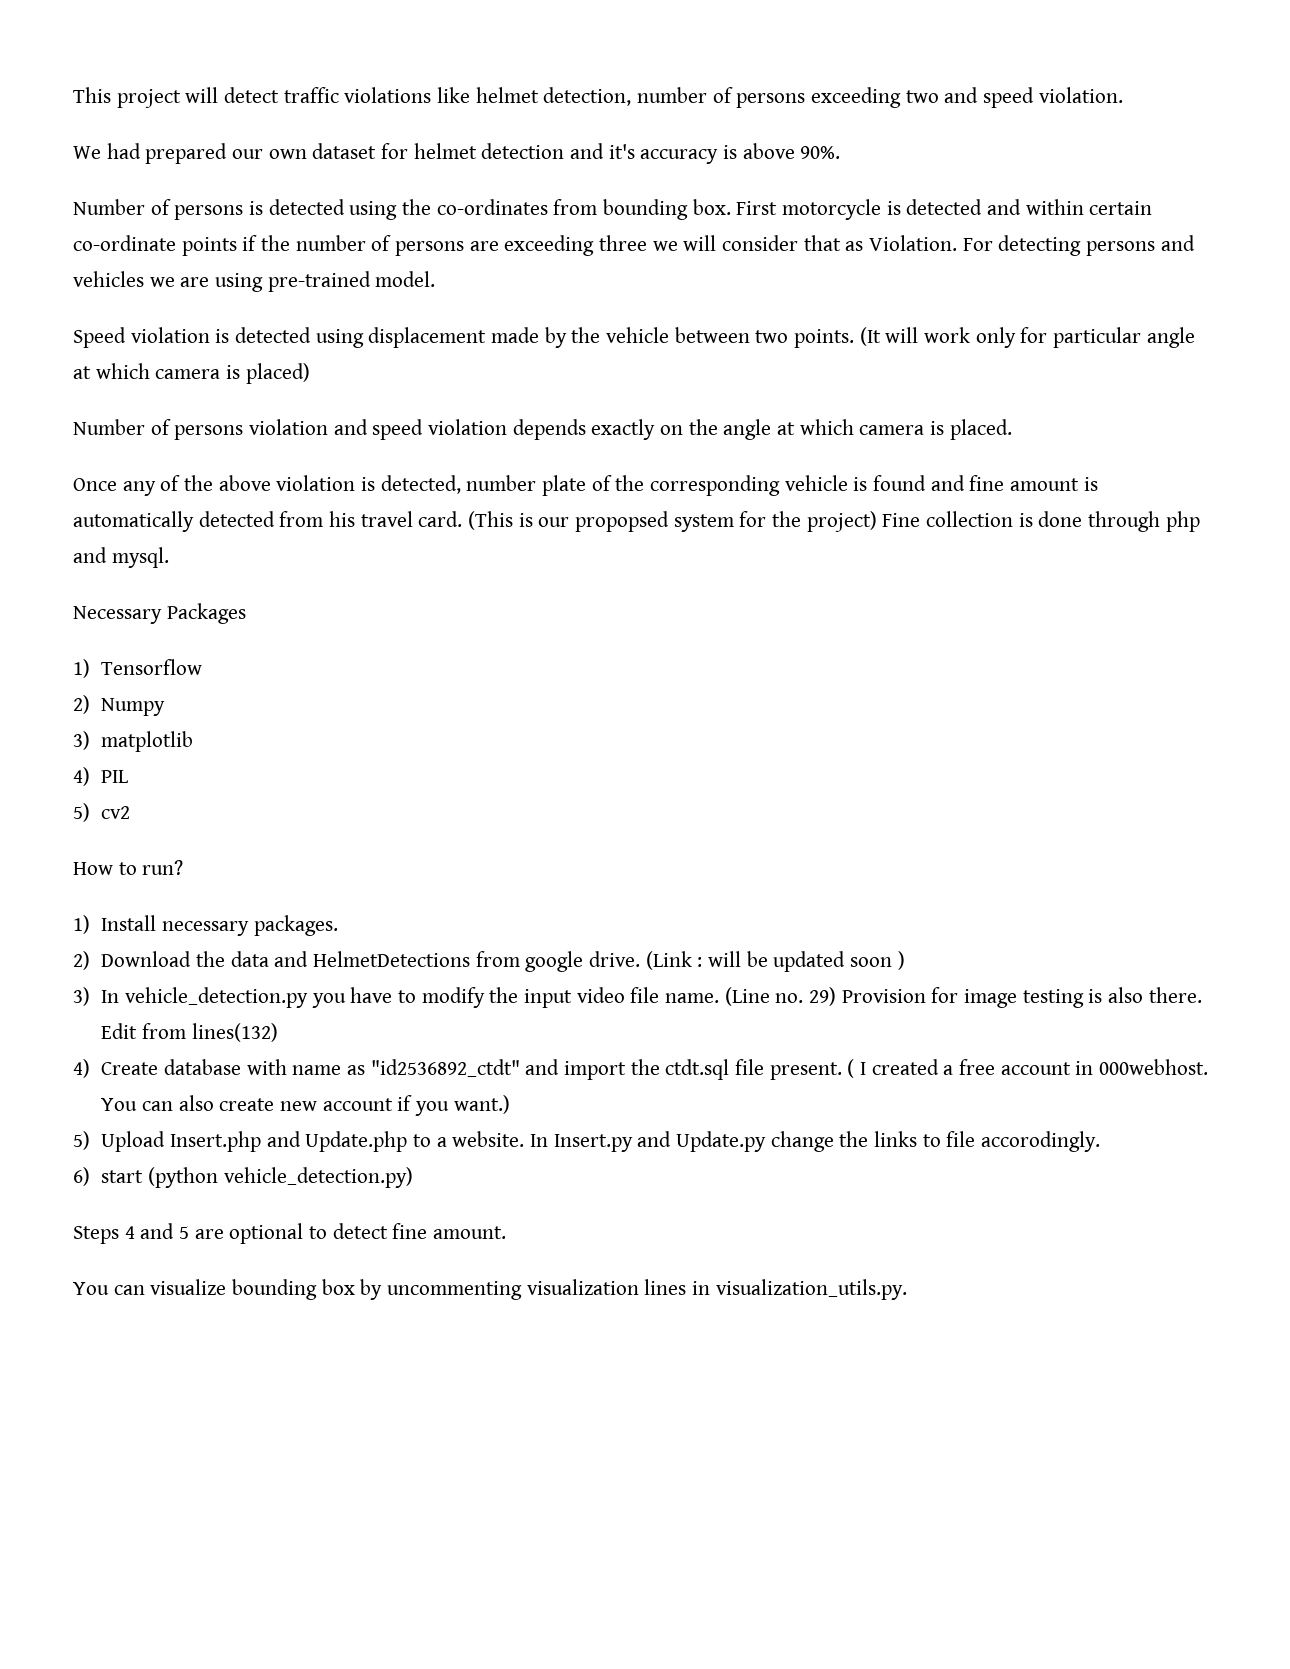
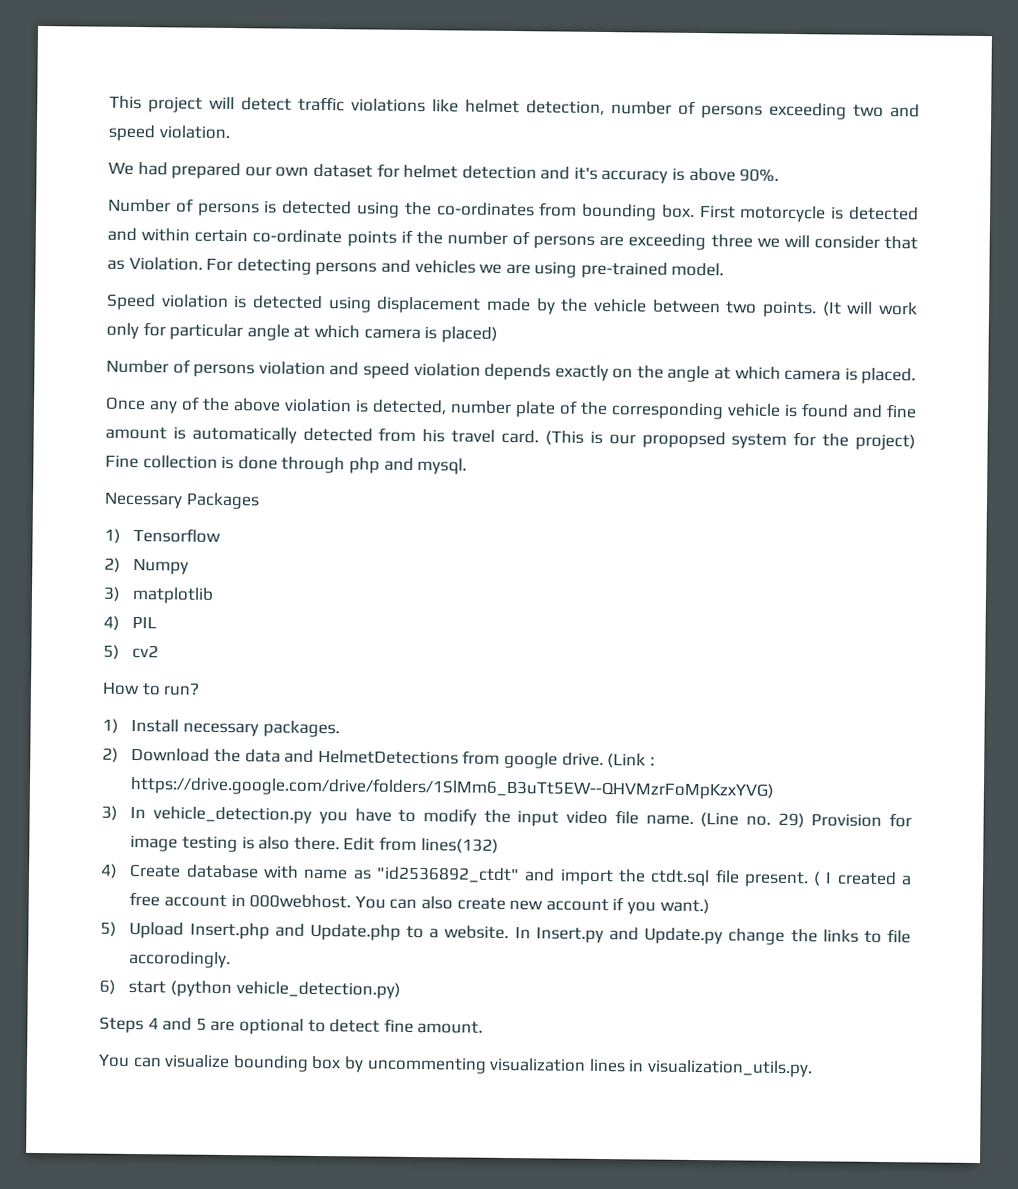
[708,951,905,972] will be updated soon ) -> [130,775,776,800] https://drive.google.com/drive/folders/1SlMm6_B3uTt5EW--QHVMzrFoMpKzxYVG)

